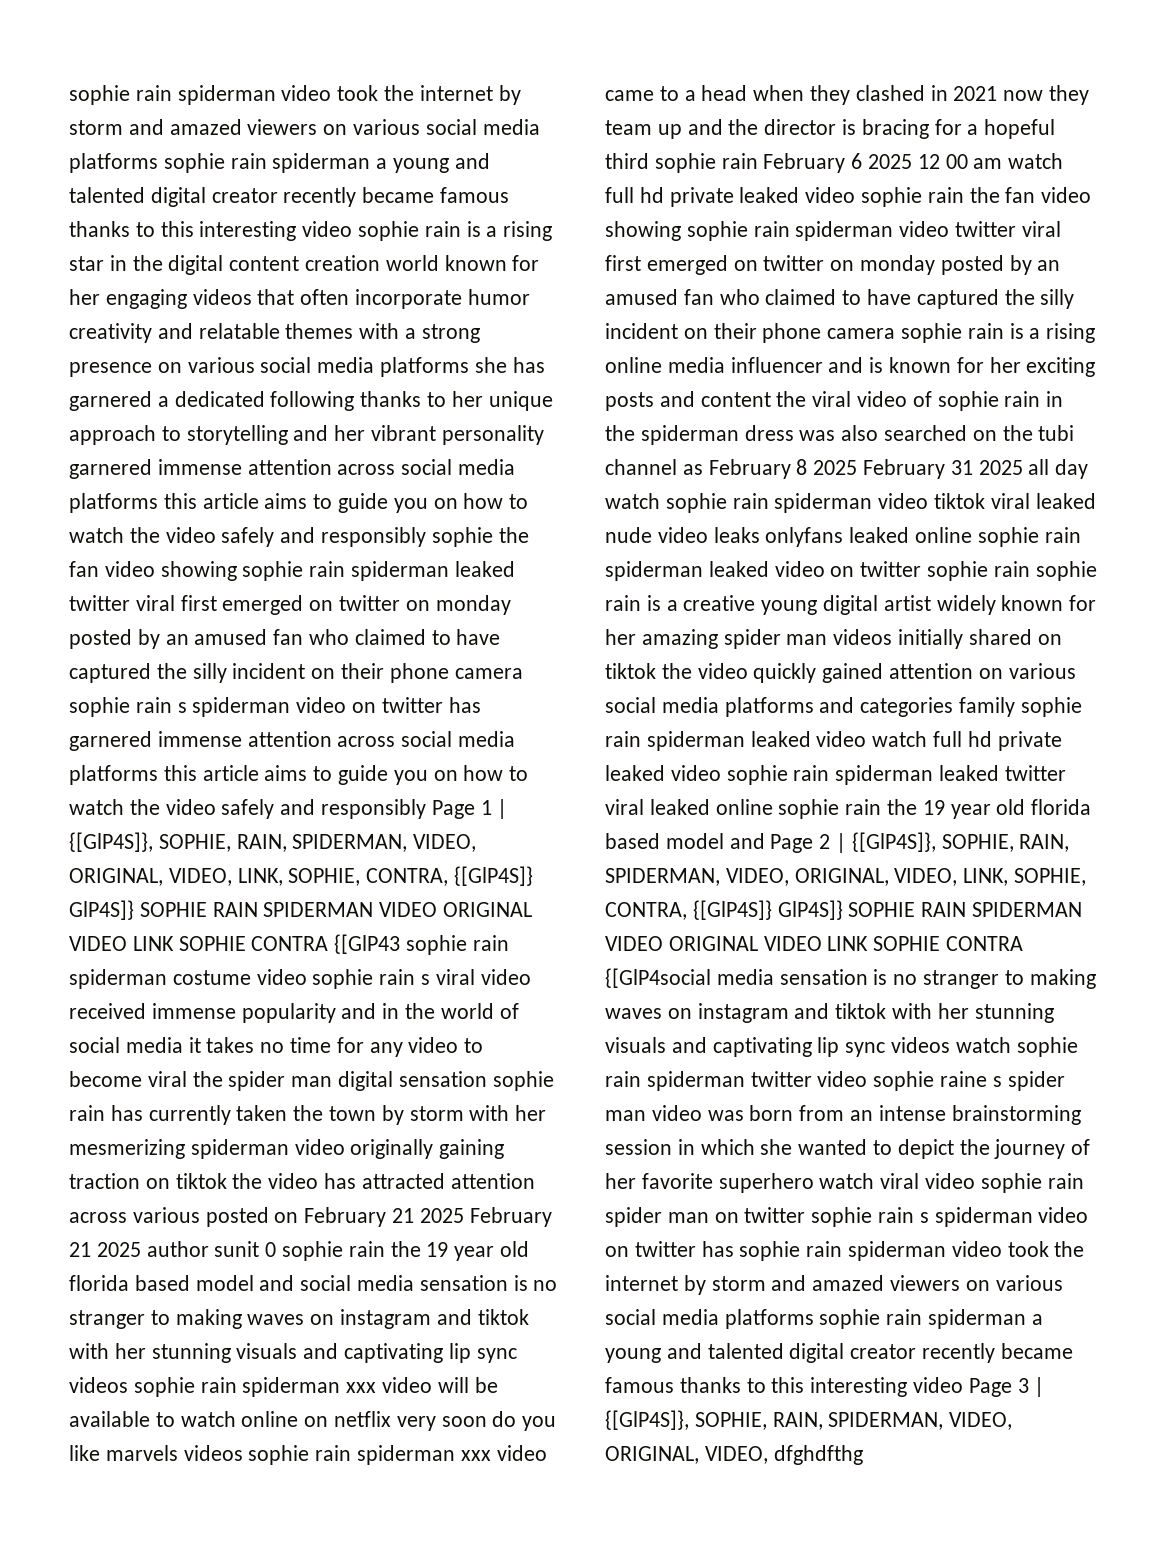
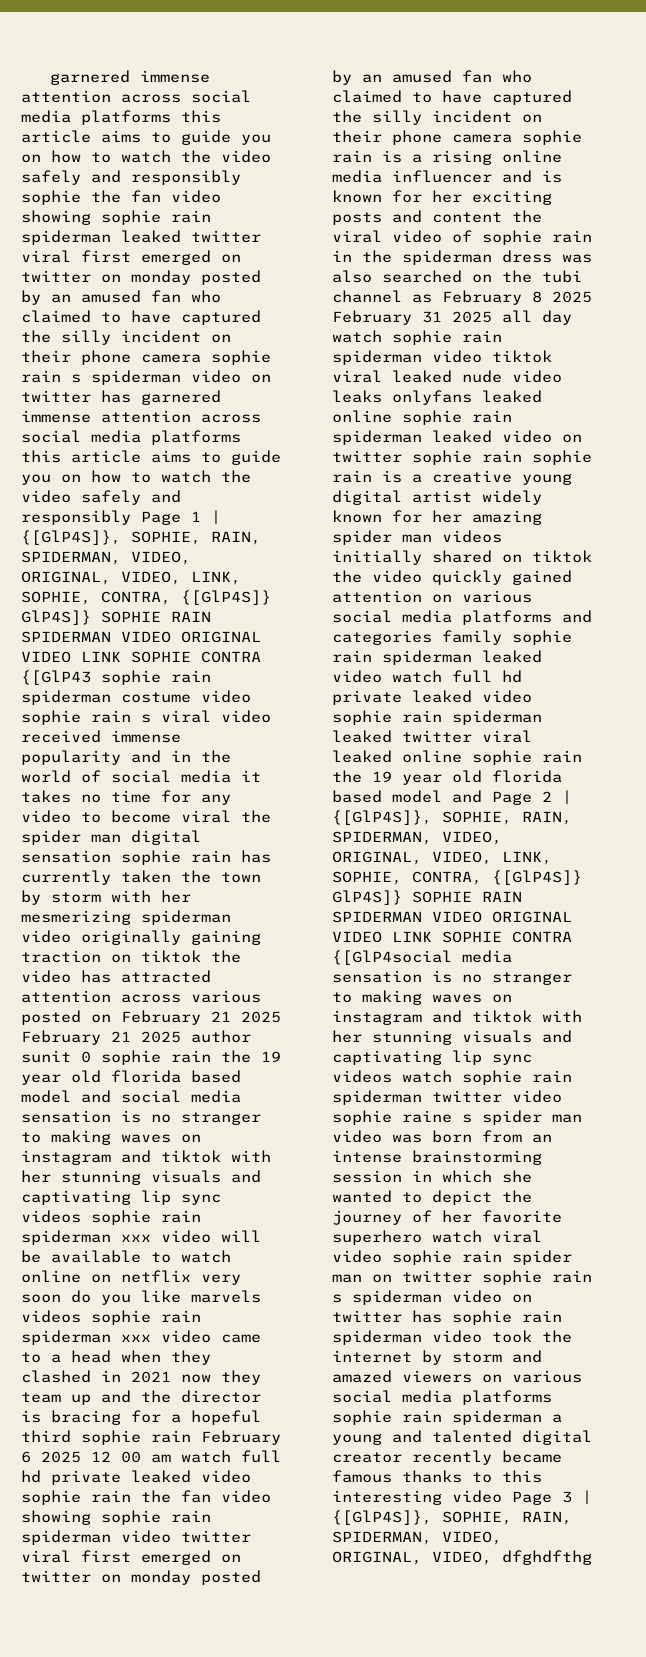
[69,85,521,105] [69,119,540,135] [69,153,490,173] [69,187,510,207] [69,221,553,241] [69,255,540,275] [69,289,530,309] [69,323,480,343] [69,357,545,377] [69,391,553,411] [69,425,544,445] sophie rain spiderman video took the internet by storm and amazed viewers on various social media platforms sophie rain spiderman a young and talented digital creator recently became famous thanks to this interesting video sophie rain is a rising star in the digital content creation world known for her engaging videos that often incorporate humor creativity and relatable themes with a strong presence on various social media platforms she has garnered a dedicated following thanks to her unique approach to storytelling and her vibrant personality -> (50, 77) none

